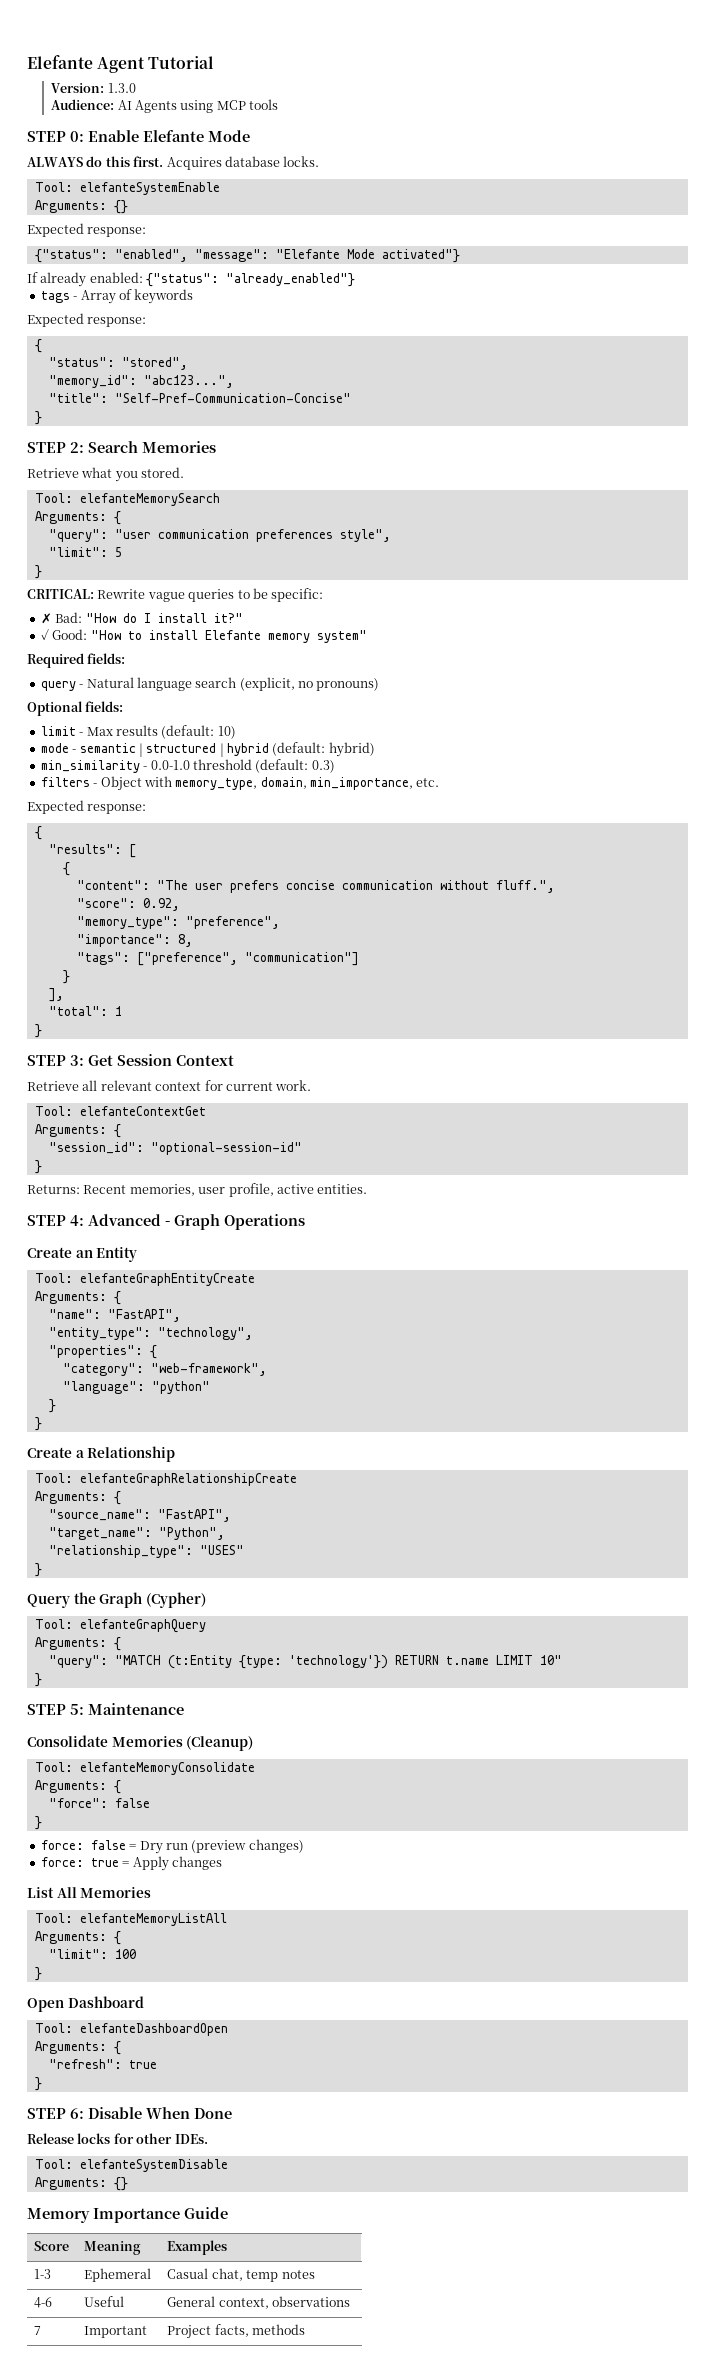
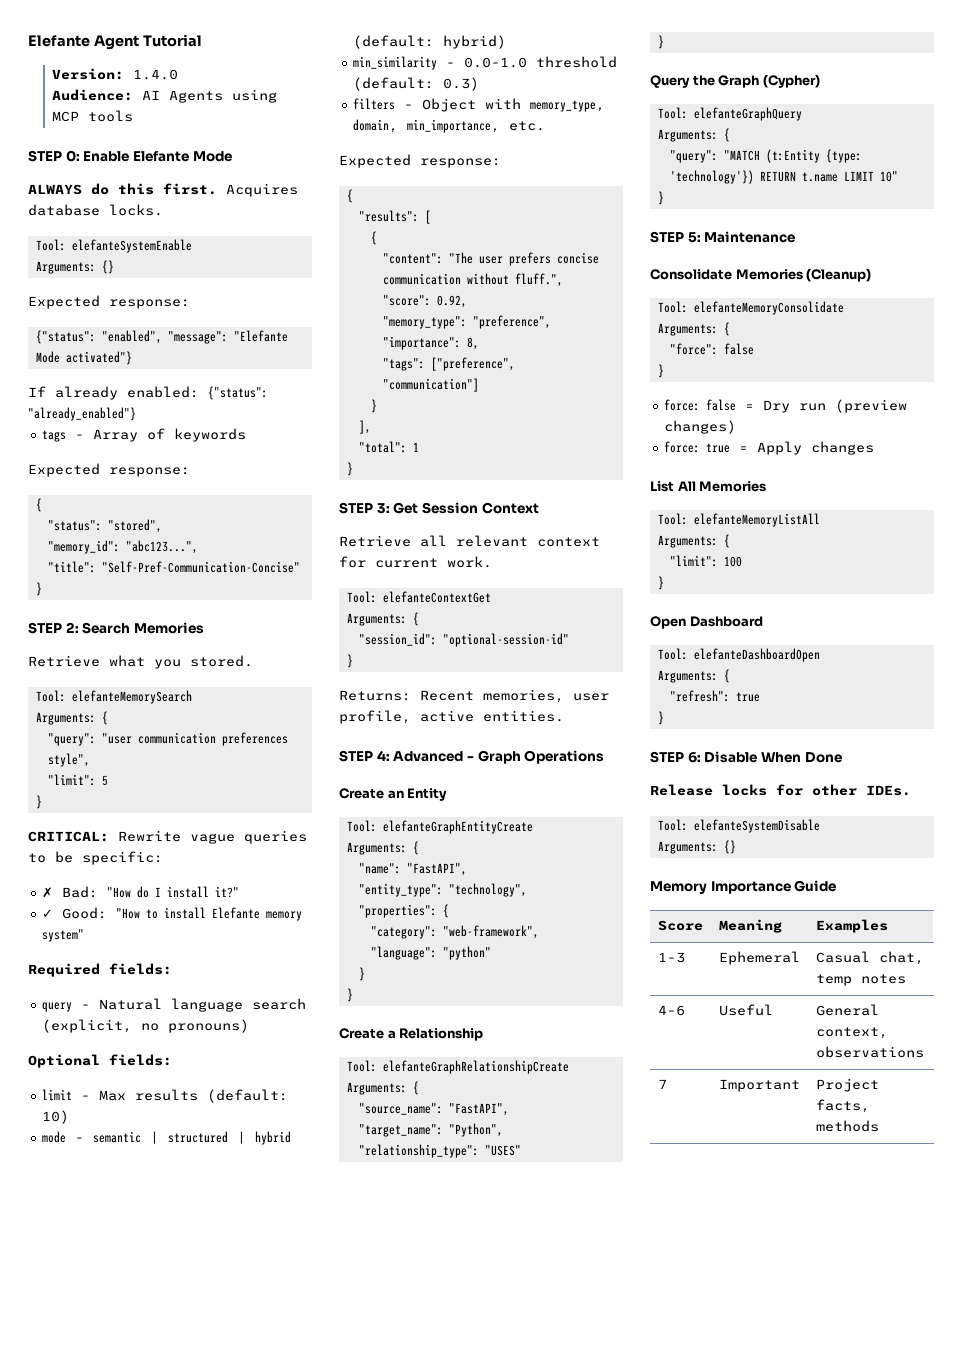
[107,83,136,93] 1.3.0 -> [132,69,178,80] 1.4.0

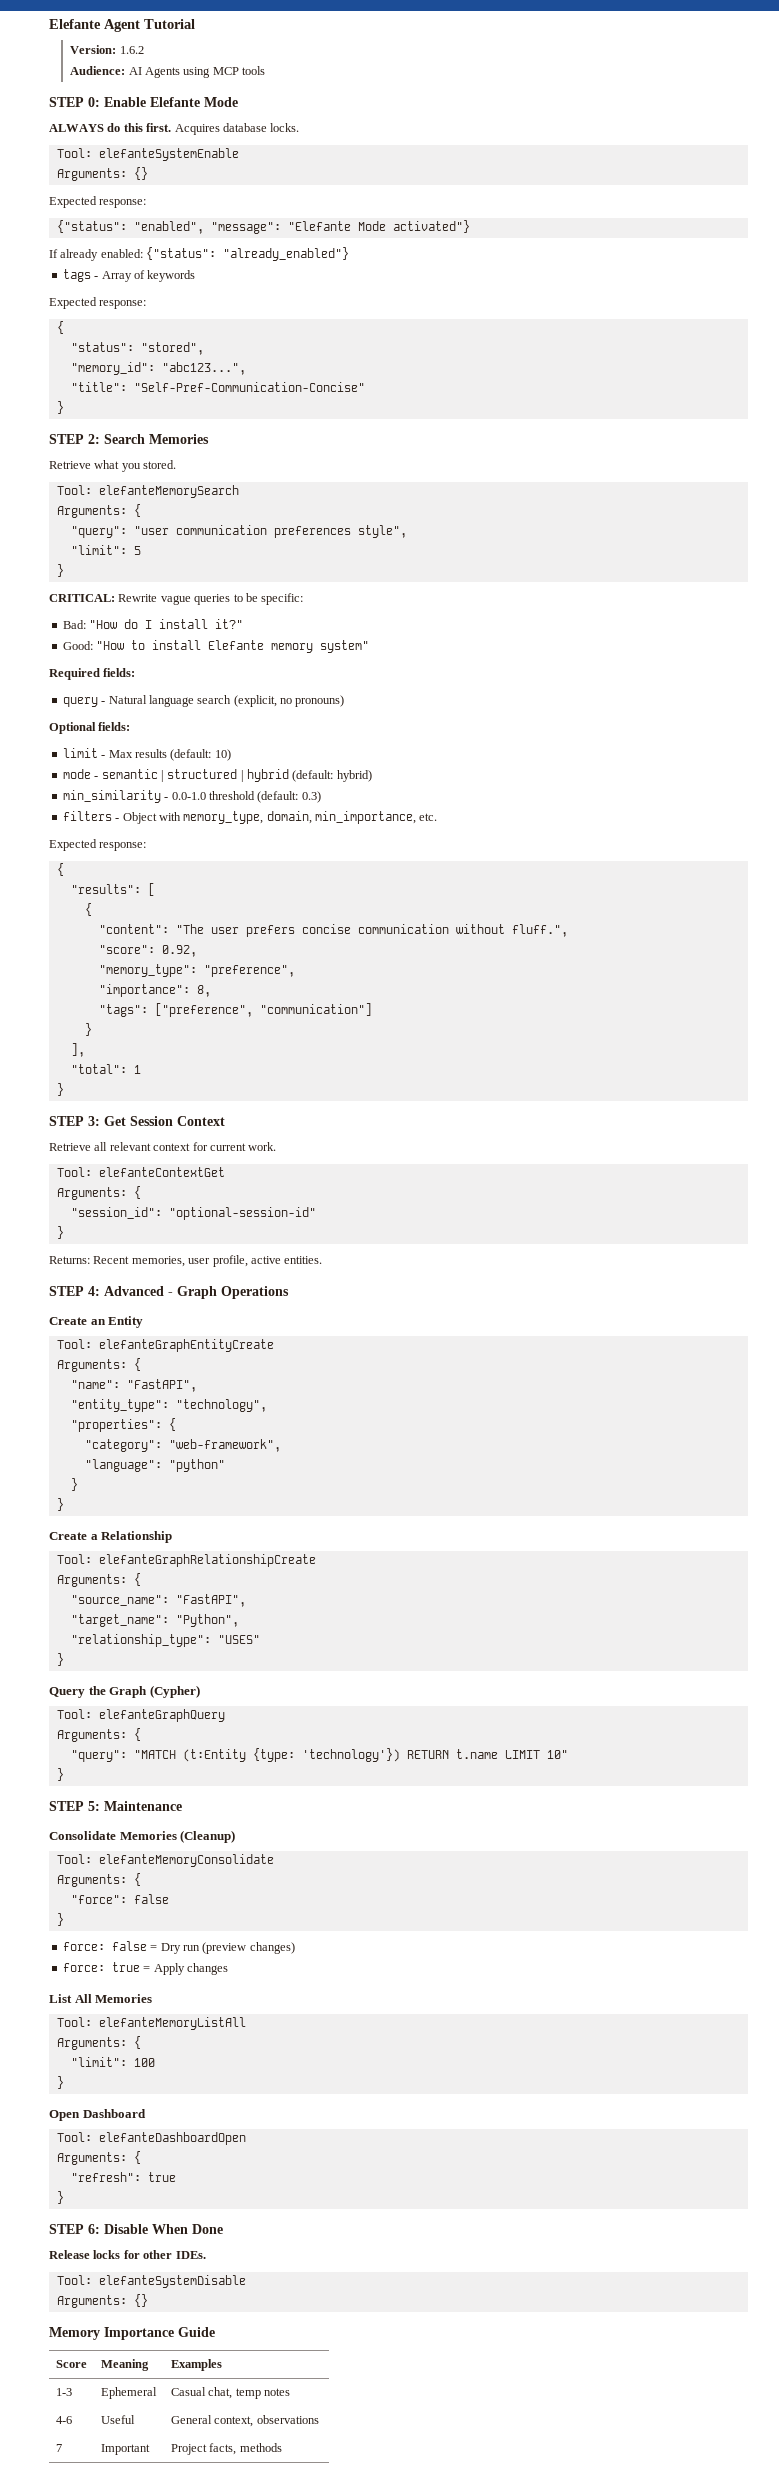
[132,69,178,80] 1.4.0 -> [119,46,144,54] 1.6.2
[42,887,54,898] ✗ -> (304, 599) none
[42,909,54,918] ✓ -> (244, 624) none

